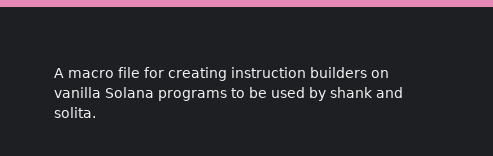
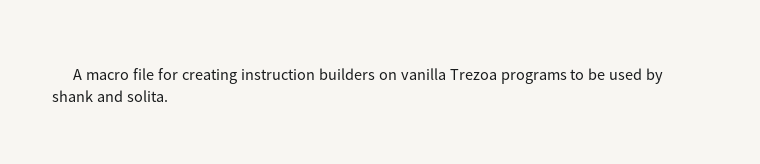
[105,87,154,98] Solana -> [449,69,497,80] Trezoa

